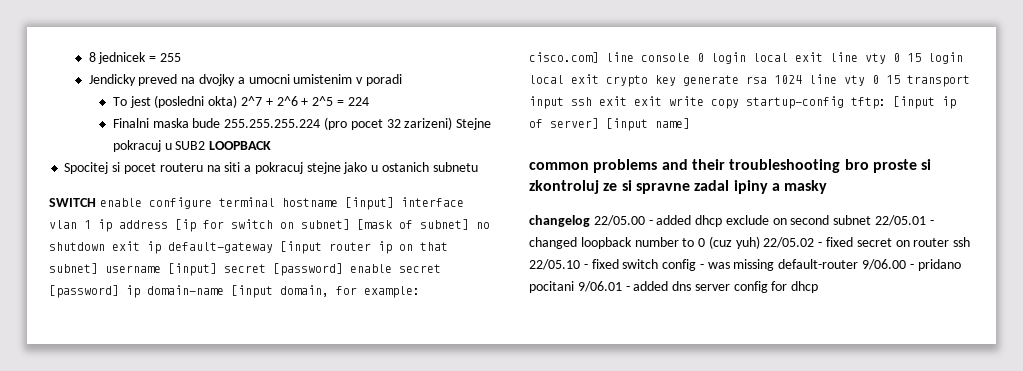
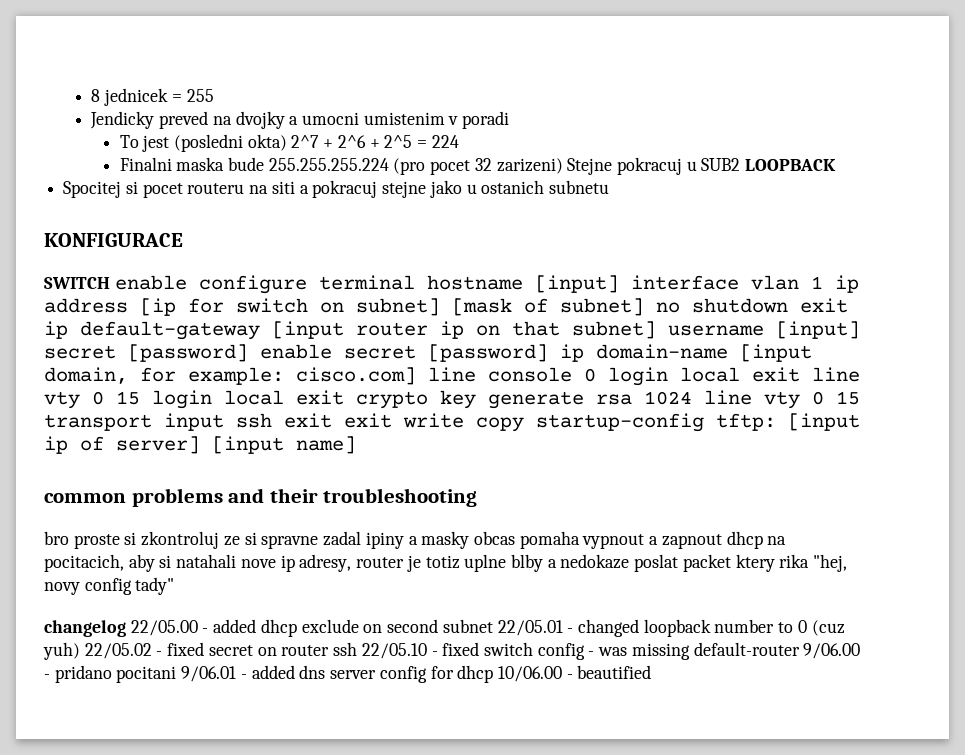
(478, 167) none -> [44,233,183,247] // KONFIGURACE
(841, 166) none -> (478, 497) //
(828, 187) none -> [473,531,787,549] [44,554,848,572] [44,577,175,595] obcas pomaha vypnout a zapnout dhcp na pocitacich, aby si natahali nove ip adresy, router je totiz uplne blby a nedokaze poslat packet ktery rika "hej, novy config tady"
(819, 287) none -> [497,665,652,682] 10/06.00 - beautified

